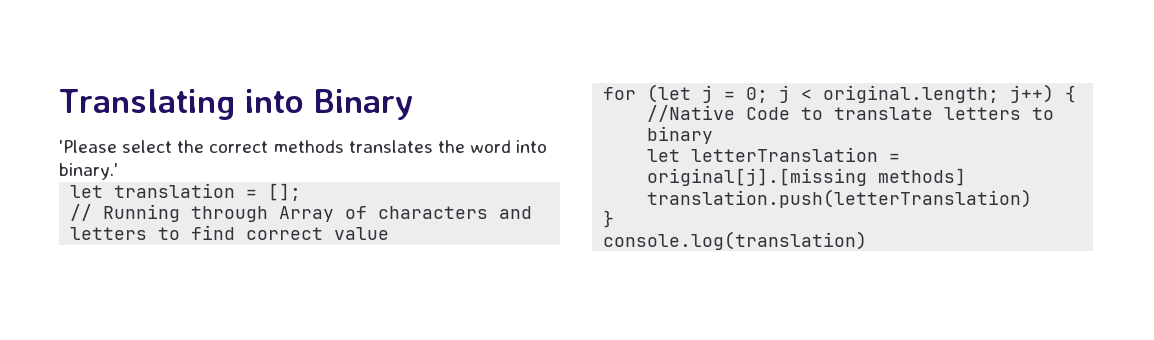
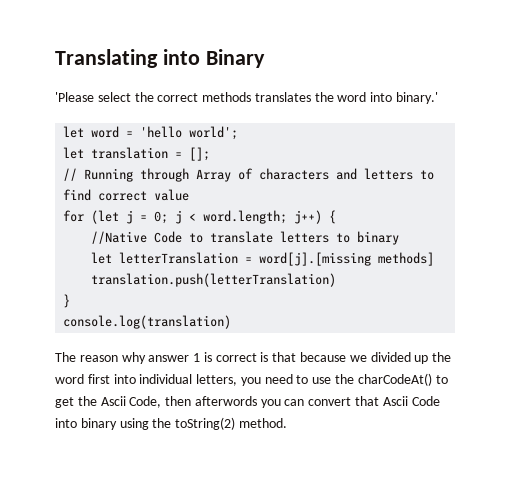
(118, 171) none -> [63,126,239,140] // let word = 'hello world';
[823,85,1000,103] original.length; -> [203,210,288,224] word.length;
[647,168,868,186] original[j].[missing -> [259,252,372,266] word[j].[missing
(868, 240) none -> [55,352,452,364] [55,373,448,386] [55,396,440,408] [55,417,287,430] // The reason why answer 1 is correct is that because we divided up the word first into individual letters, you need to use the charCodeAt() to get the Ascii Code, then afterwords you can convert that Ascii Code into binary using the toString(2) method.

